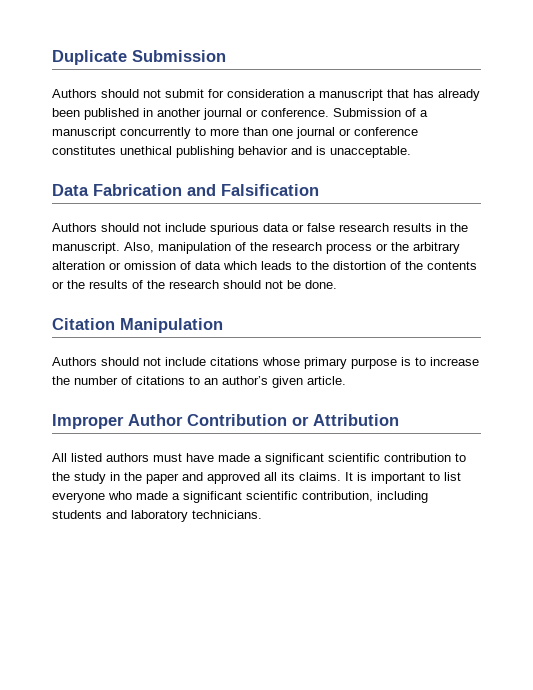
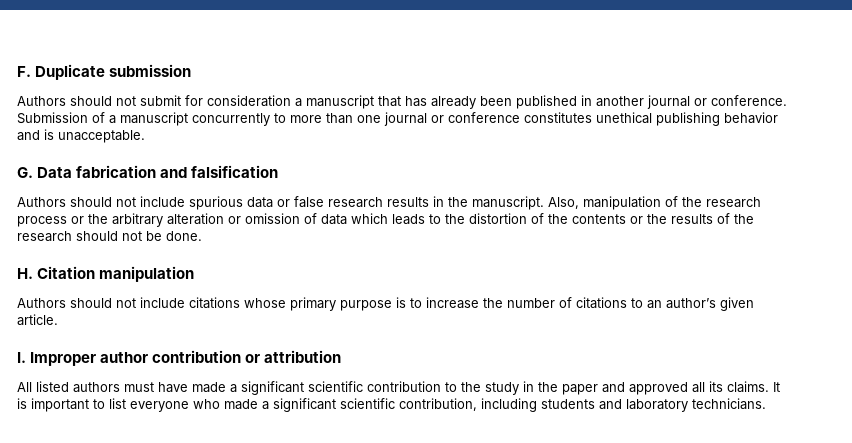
[52,50,226,65] Duplicate Submission -> [17,64,192,80] F. Duplicate submission
[52,184,319,196] Data Fabrication and Falsification -> [17,165,279,178] G. Data fabrication and falsification
[52,318,223,333] Citation Manipulation -> [17,266,195,282] H. Citation manipulation
[52,414,399,429] Improper Author Contribution or Attribution -> [17,350,342,366] I. Improper author contribution or attribution

